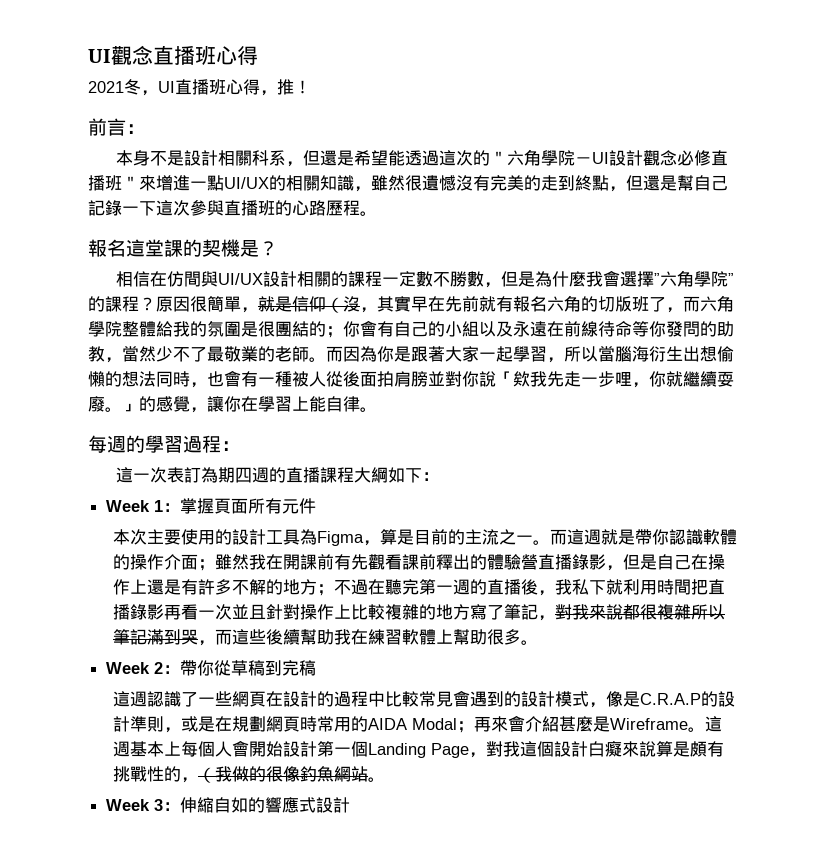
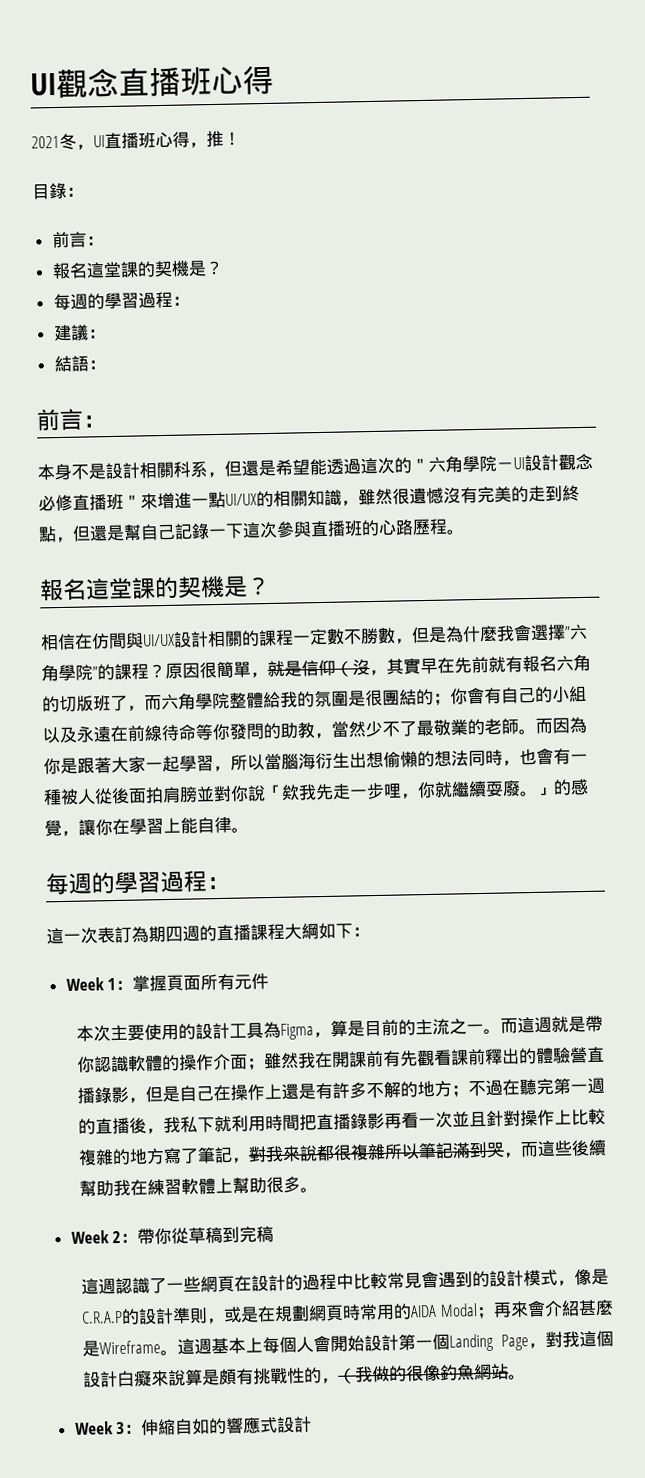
(311, 87) none -> [32,182,84,200] [51,231,104,249] [51,260,224,280] [52,291,190,311] [53,324,106,342] [53,355,106,373] // 目錄： // 前言： // 報名這堂課的契機是？ // 每週的學習過程： // 建議： // 結語：

